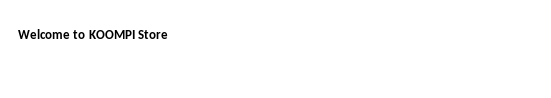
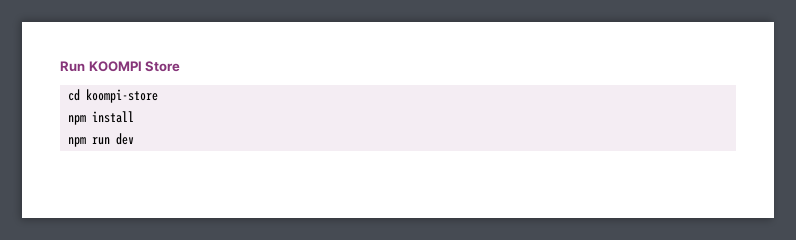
[18,29,86,39] Welcome to -> [60,61,85,72] Run
(169, 34) none -> [68,89,159,103] [68,111,135,125] [68,133,135,147] // cd koompi-store // npm install // npm run dev

